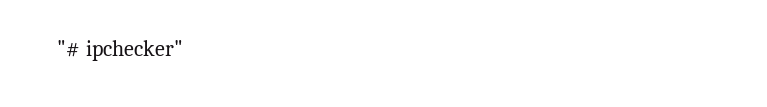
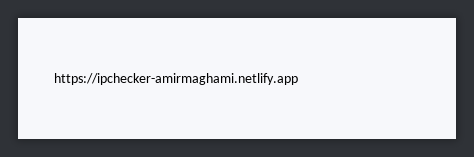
[57,40,183,61] "# ipchecker" -> [54,73,298,85] https://ipchecker-amirmaghami.netlify.app

